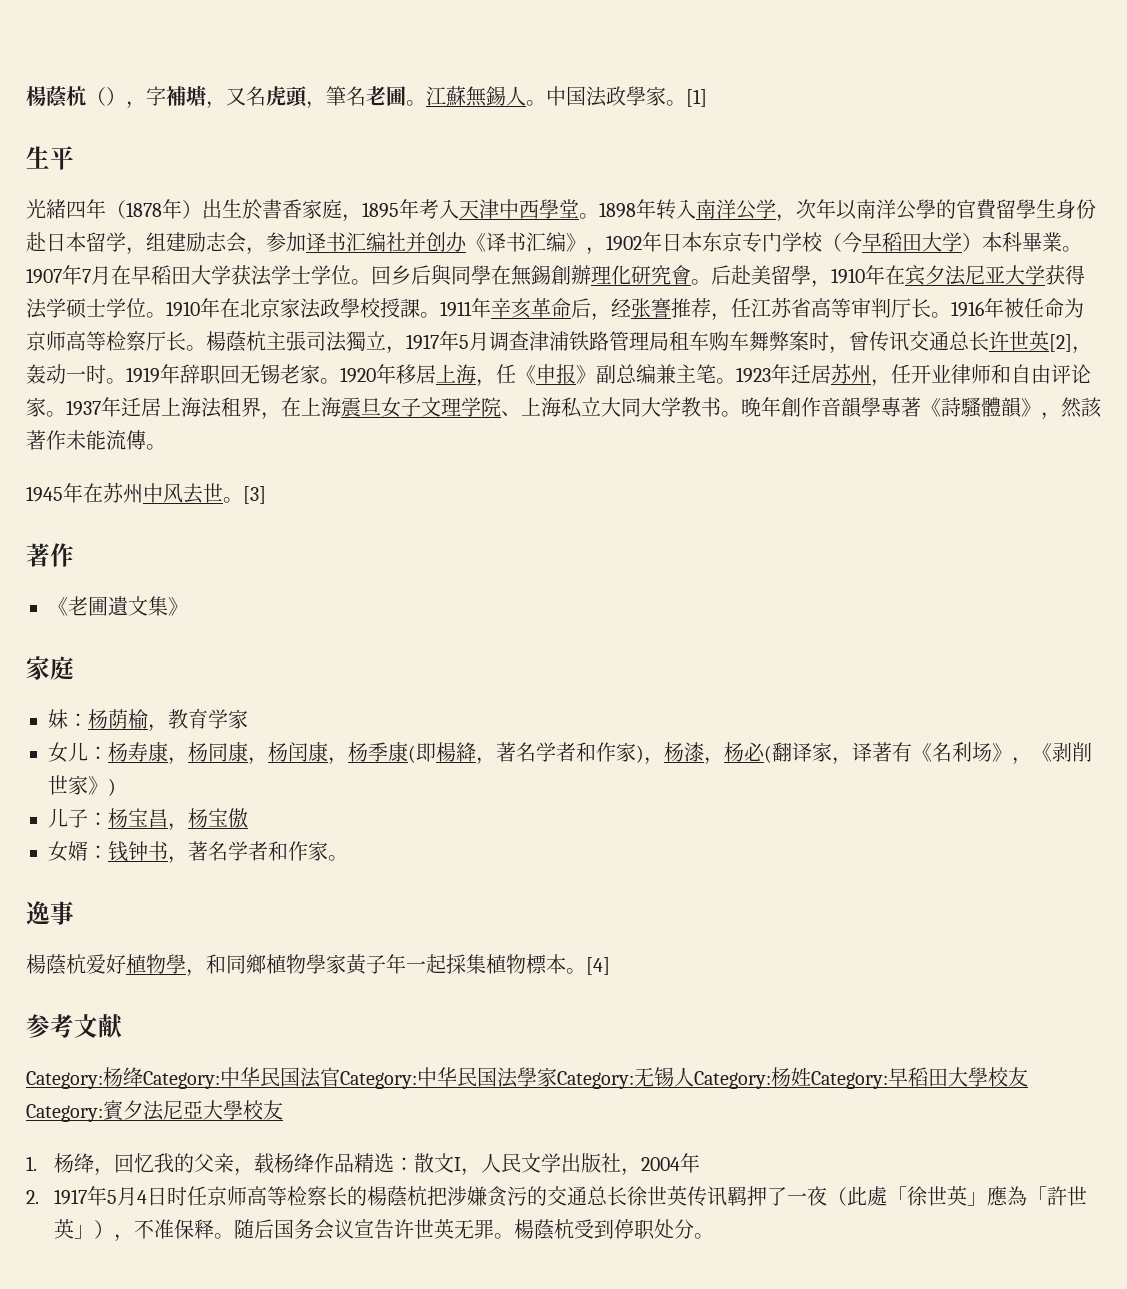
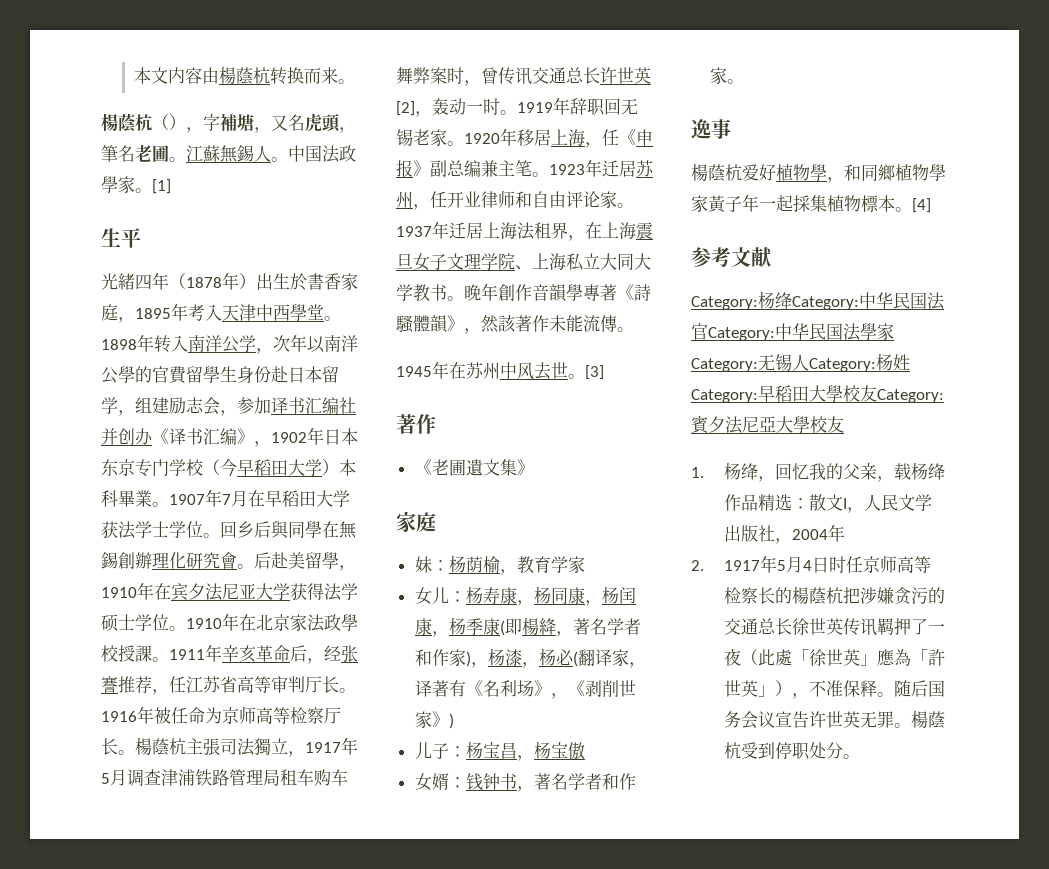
(26, 96) none -> [134,66,356,85] 本文内容由楊蔭杭转换而来。 //

